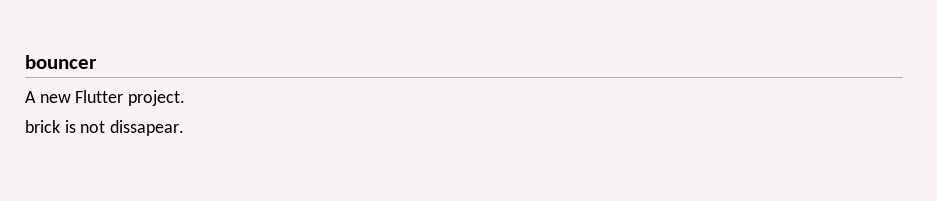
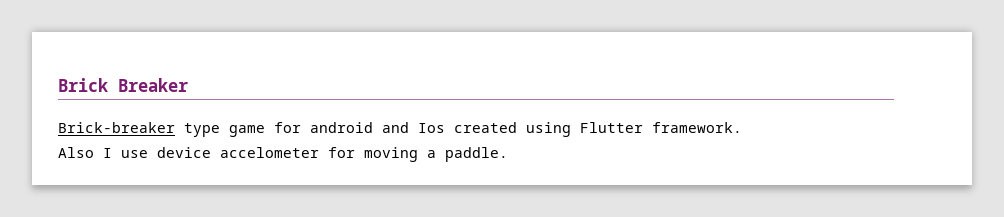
[25,55,97,69] [25,90,186,106] [25,120,185,136] bouncer // A new Flutter project. // brick is not dissapear. -> [58,78,188,92] [58,122,742,137] [58,147,508,162] Brick Breaker // Brick-breaker type game for android and Ios created using Flutter framework. // Also I use device accelometer for moving a paddle.

